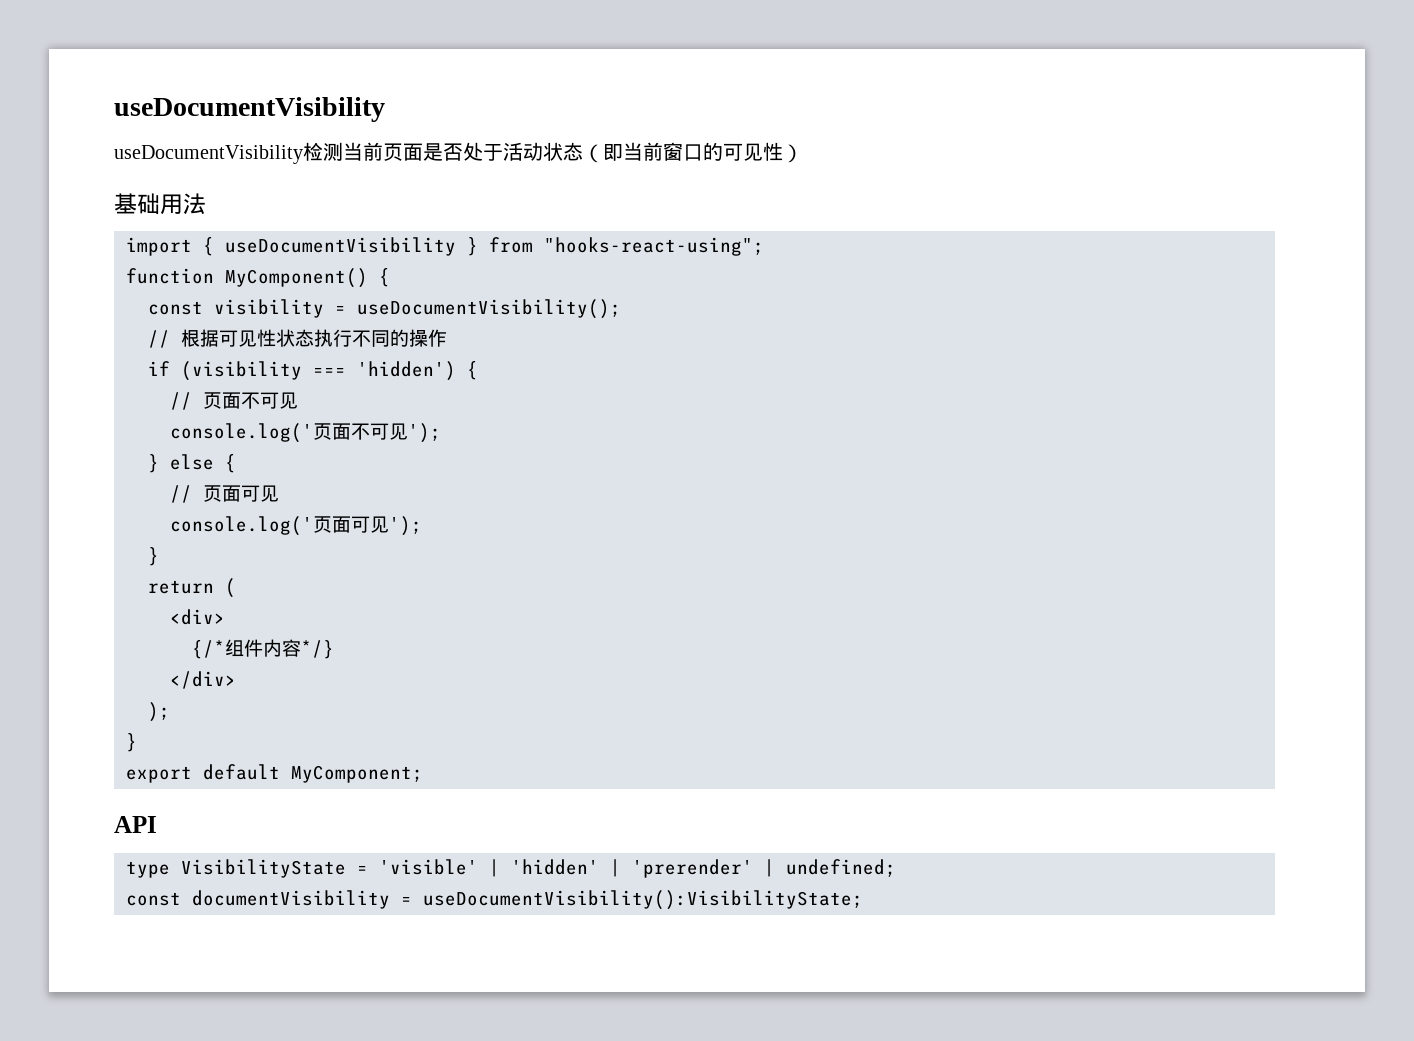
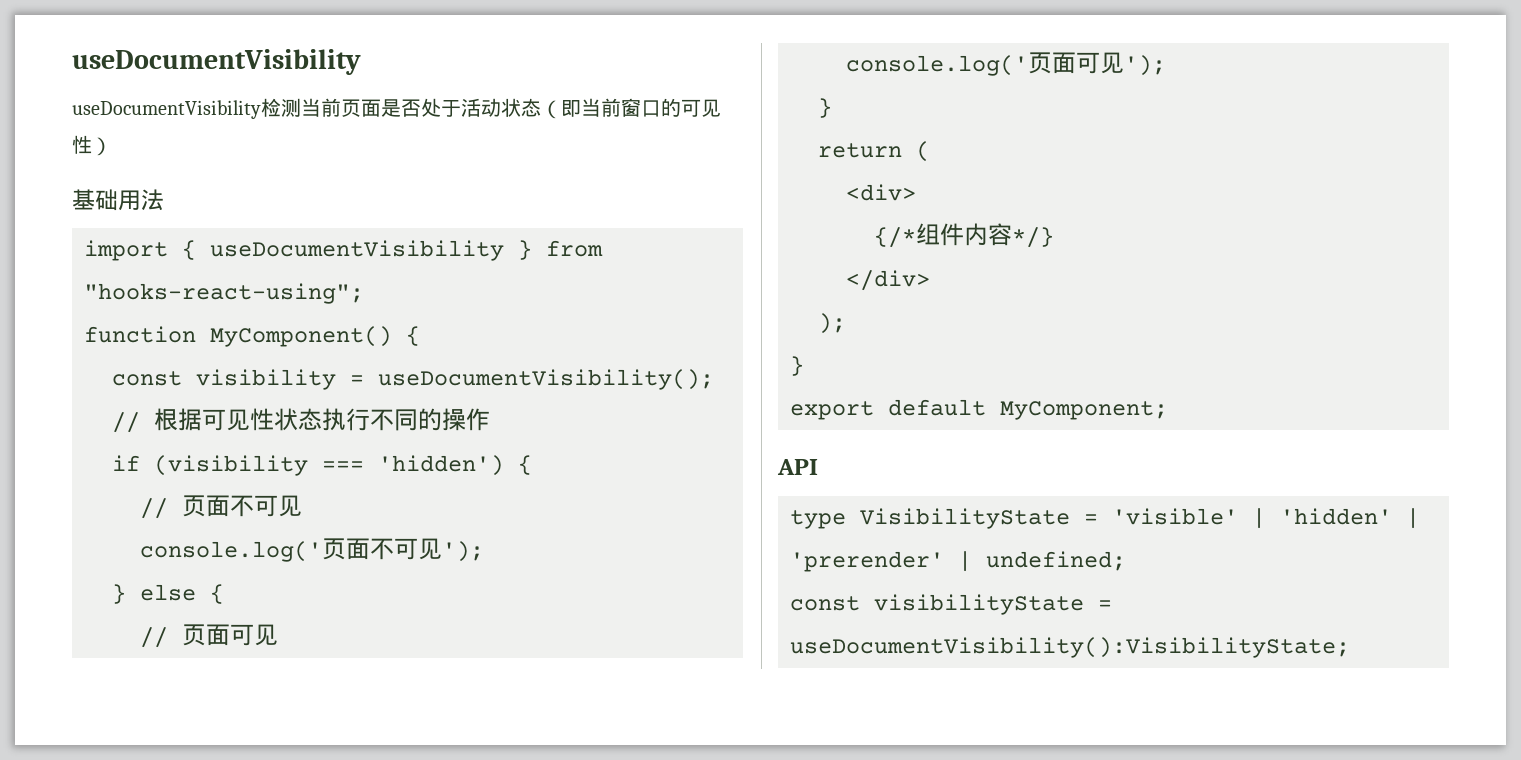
[192,890,390,909] documentVisibility -> [874,594,1084,615] visibilityState

